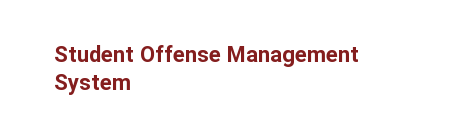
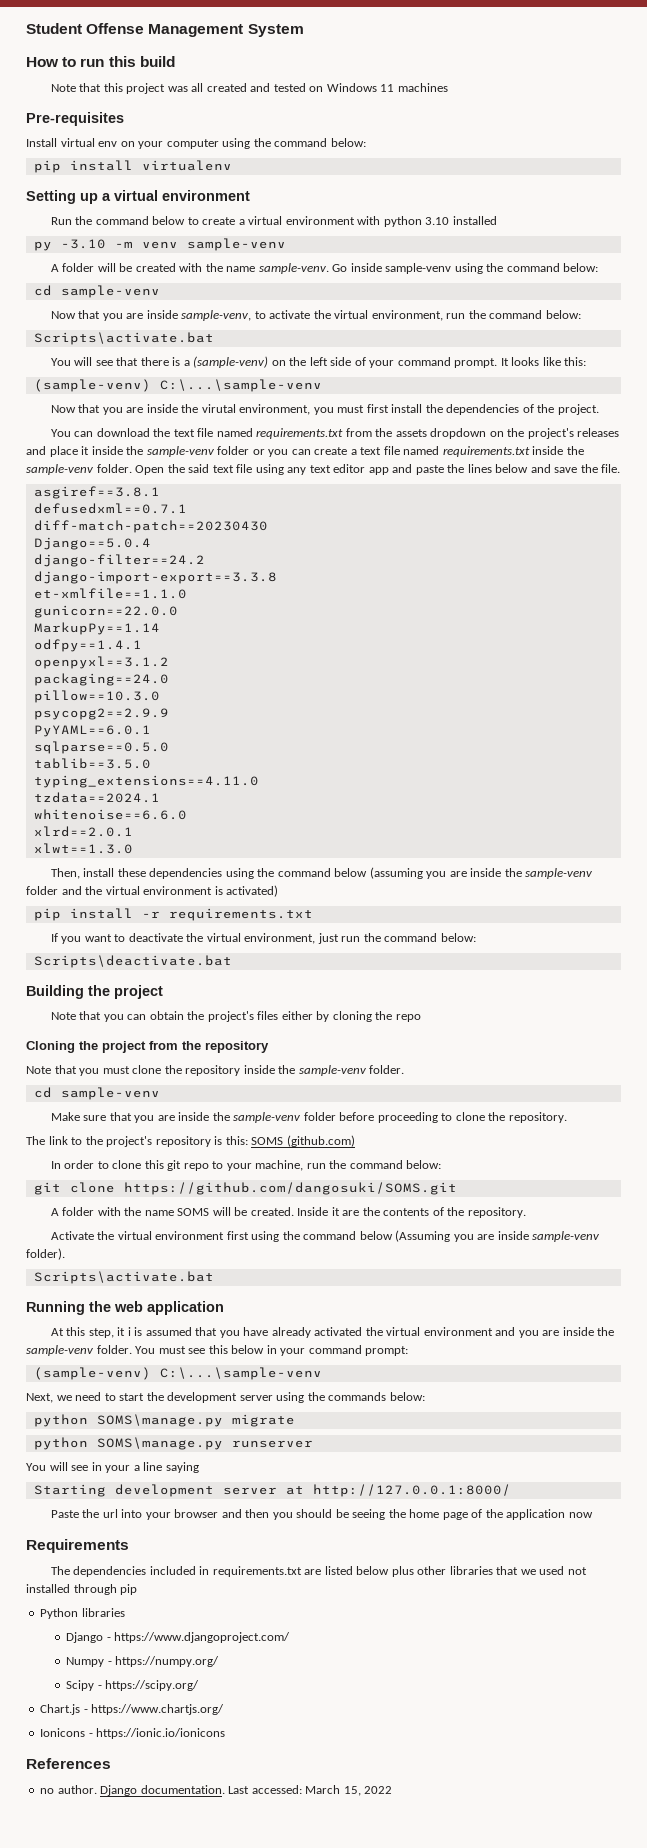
(131, 84) none -> [26,56,175,67] [50,83,448,94] [26,112,124,126] [26,138,366,149] [33,160,232,173] [26,190,250,204] [50,216,497,227] [33,238,286,251] [50,263,599,274] [33,285,160,298] [50,310,581,321] [33,332,214,345] [50,356,587,368] [33,379,322,392] [50,404,599,415] [50,428,620,439] [26,446,584,457] [26,464,621,475] [33,486,160,499] [33,503,187,514] [33,520,268,533] [33,537,151,550] [33,554,205,567] [33,571,277,584] [33,588,187,599] [33,605,178,618] [33,622,160,635] [33,639,142,652] [33,656,169,669] [33,673,169,686] [33,690,160,703] [33,708,169,720] [33,725,151,737] [33,741,169,754] [33,758,151,769] [33,775,259,788] [33,792,160,803] [33,809,187,820] [33,826,133,837] [33,843,133,854] [50,867,594,879] [26,885,279,897] [33,908,313,921] [50,933,476,944] [33,955,232,968] [26,985,163,999] [50,1011,421,1022] [26,1041,269,1053] [26,1065,405,1076] [33,1087,160,1100] [50,1112,567,1123] [26,1135,355,1147] [50,1160,442,1171] [33,1182,457,1195] [50,1207,526,1218] [50,1230,601,1242] [26,1248,65,1260] [33,1271,214,1284] [26,1301,224,1315] [50,1327,615,1338] [26,1345,409,1356] [33,1367,322,1380] [26,1392,425,1403] [33,1414,295,1427] [33,1437,313,1450] [26,1462,199,1473] [33,1484,511,1497] [50,1509,593,1520] [26,1539,129,1553] [50,1566,587,1577] [26,1584,138,1595] [40,1608,125,1619] [66,1632,291,1643] [66,1656,220,1667] [66,1680,200,1691] [40,1704,225,1715] [40,1728,226,1739] [26,1758,111,1769] [40,1785,393,1796] // How to run this build // Note that this project was all created and tested on Windows 11 machines // Pre-requisites // Install virtual env on your computer using the command below: // pip install virtualenv // Setting up a virtual environment // Run the command below to create a virtual environment with python 3.10 installed // py -3.10 -m venv sample-venv // A folder will be created with the name sample-venv. Go inside sample-venv using the command below: // cd sample-venv // Now that you are inside sample-venv, to activate the virtual environment, run the command below: // Scripts\activate.bat // You will see that there is a (sample-venv) on the left side of your command prompt. It looks like this: // (sample-venv) C:\...\sample-venv // Now that you are inside the virutal environment, you must first install the dependencies of the project. // You can download the text file named requirements.txt from the assets dropdown on the project's releases and place it inside the sample-venv folder or you can create a text file named requirements.txt inside the sample-venv folder. Open the said text file using any text editor app and paste the lines below and save the file. // asgiref==3.8.1 // defusedxml==0.7.1 // diff-match-patch==20230430 // Django==5.0.4 // django-filter==24.2 // django-import-export==3.3.8 // et-xmlfile==1.1.0 // gunicorn==22.0.0 // MarkupPy==1.14 // odfpy==1.4.1 // openpyxl==3.1.2 // packaging==24.0 // pillow==10.3.0 // psycopg2==2.9.9 // PyYAML==6.0.1 // sqlparse==0.5.0 // tablib==3.5.0 // typing_extensions==4.11.0 // tzdata==2024.1 // whitenoise==6.6.0 // xlrd==2.0.1 // xlwt==1.3.0 // Then, install these dependencies using the command below (assuming you are inside the sample-venv folder and the virtual environment is activated) // pip install -r requirements.txt // If you want to deactivate the virtual environment, just run the command below: // Scripts\deactivate.bat // Building the project // Note that you can obtain the project's files either by cloning the repo // Cloning the project from the repository // Note that you must clone the repository inside the sample-venv folder. // cd sample-venv // Make sure that you are inside the sample-venv folder before proceeding to clone the repository. // The link to the project's repository is this: SOMS (github.com) // In order to clone this git repo to your machine, run the command below: // git clone https://github.com/dangosuki/SOMS.git // A folder with the name SOMS will be created. Inside it are the contents of the repository. // Activate the virtual environment first using the command below (Assuming you are inside sample-venv folder). // Scripts\activate.bat // Running the web application // At this step, it i is assumed that you have already activated the virtual environment and you are inside the sample-venv folder. You must see this below in your command prompt: // (sample-venv) C:\...\sample-venv // Next, we need to start the development server using the commands below: // python SOMS\manage.py migrate // python SOMS\manage.py runserver // You will see in your a line saying // Starting development server at http://127.0.0.1:8000/ // Paste the url into your browser and then you should be seeing the home page of the application now // Requirements // The dependencies included in requirements.txt are listed below plus other libraries that we used not installed through pip // Python libraries // Django - https://www.djangoproject.com/ // Numpy - https://numpy.org/ // Scipy - https://scipy.org/ // Chart.js - https://www.chartjs.org/ // Ionicons - https://ionic.io/ionicons // References // no author. Django documentation. Last accessed: March 15, 2022

